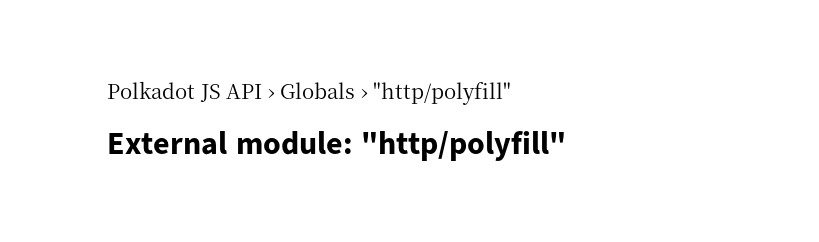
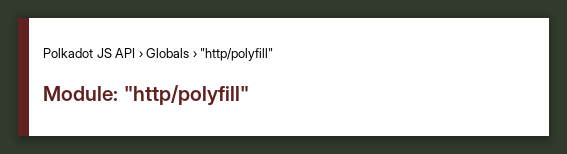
[107,131,353,155] External module: -> [43,86,118,101] Module:

